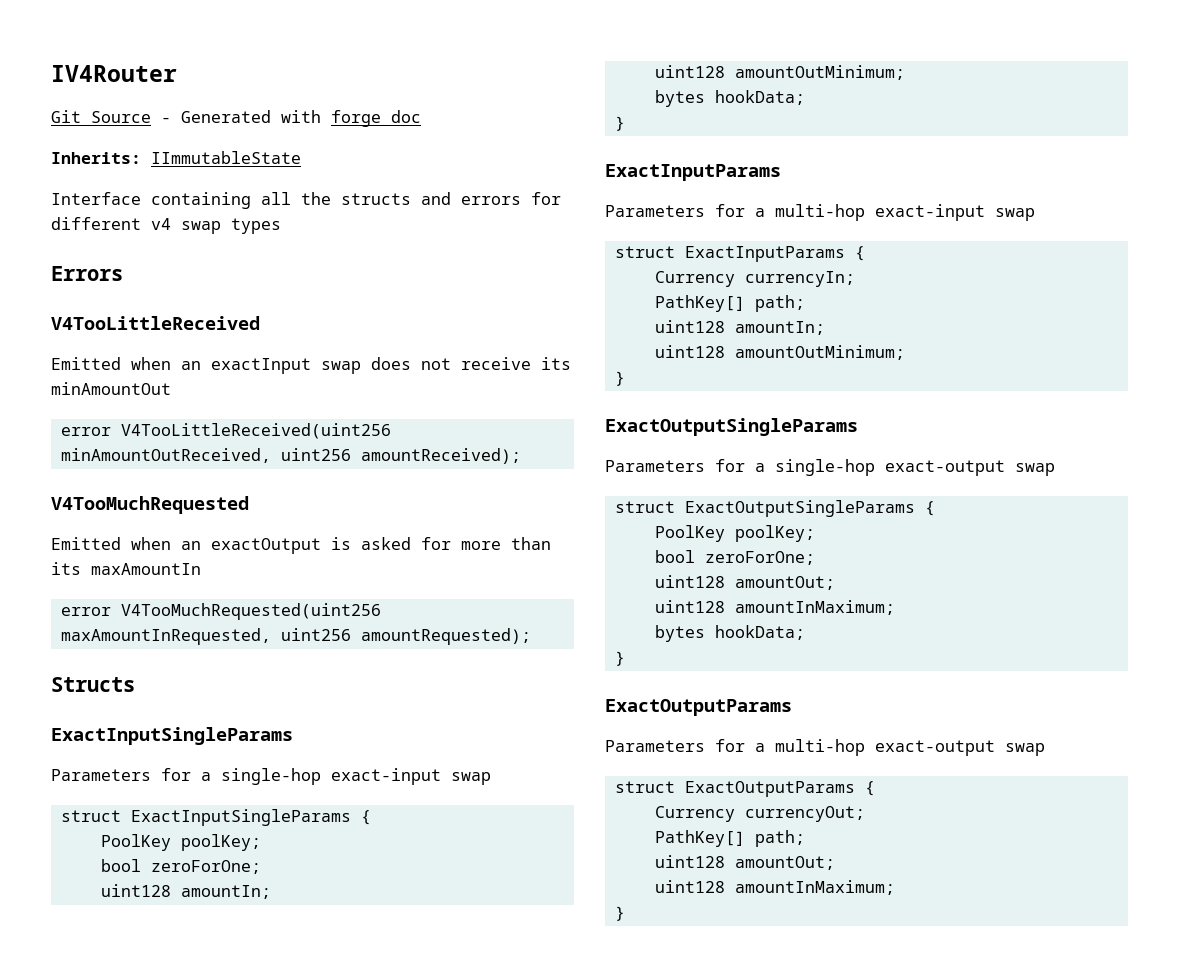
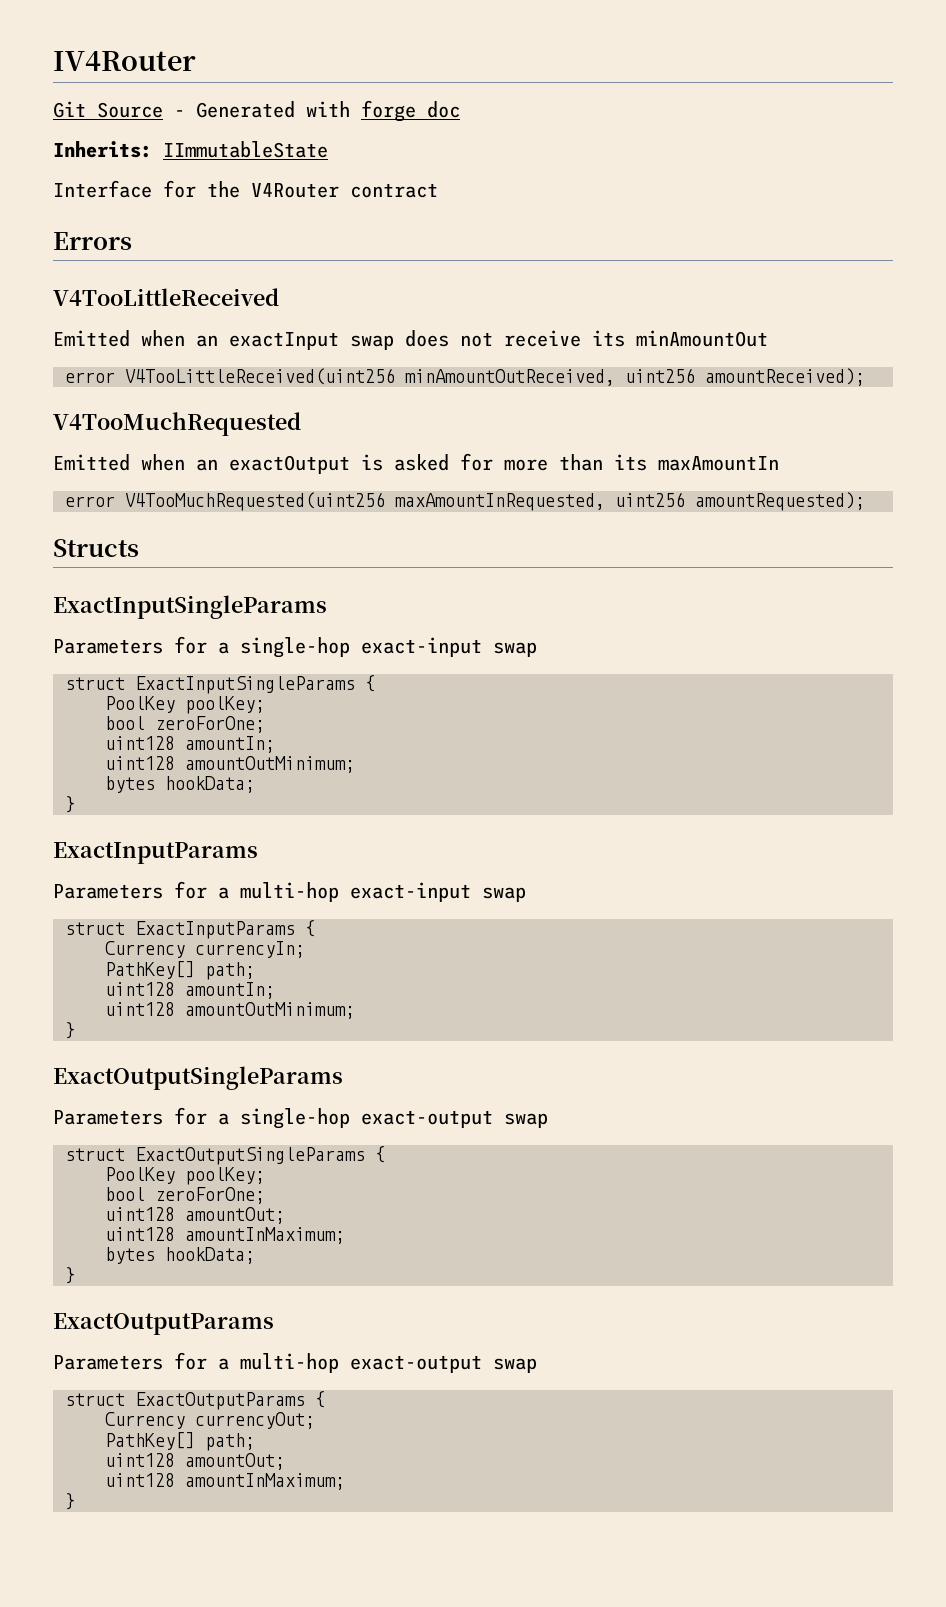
[151,192,561,209] [51,217,281,234] containing all the structs and errors for different v4 swap types -> [163,180,438,198] for the V4Router contract

